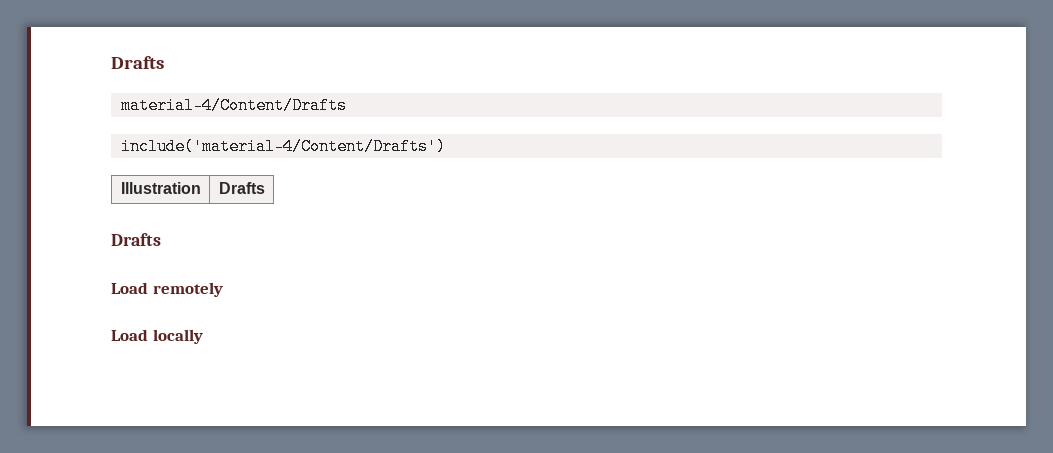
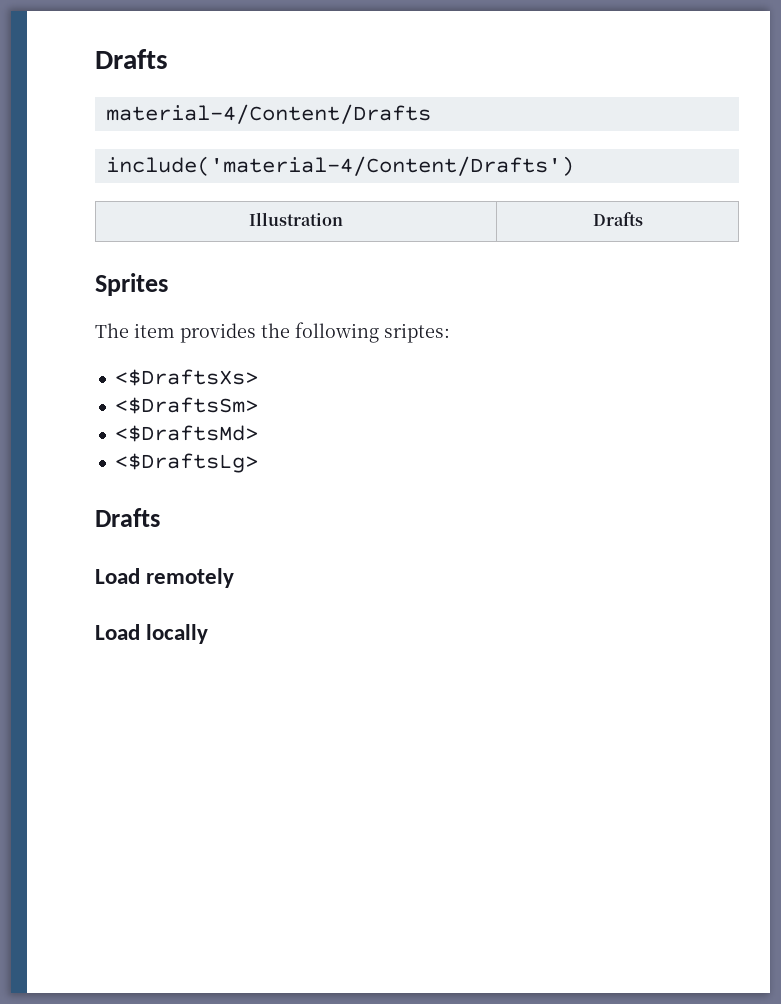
(265, 188) none -> [95,273,168,296] [95,322,450,343] [114,369,258,386] [114,397,258,414] [114,425,258,442] [114,453,258,473] // Sprites // The item provides the following sriptes: // <$DraftsXs> // <$DraftsSm> // <$DraftsMd> // <$DraftsLg>

